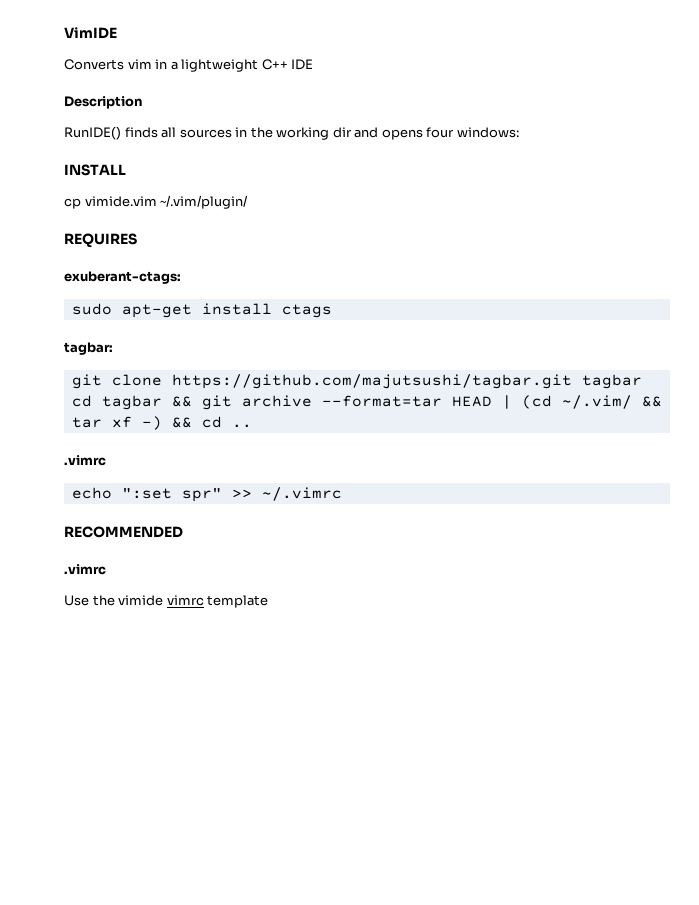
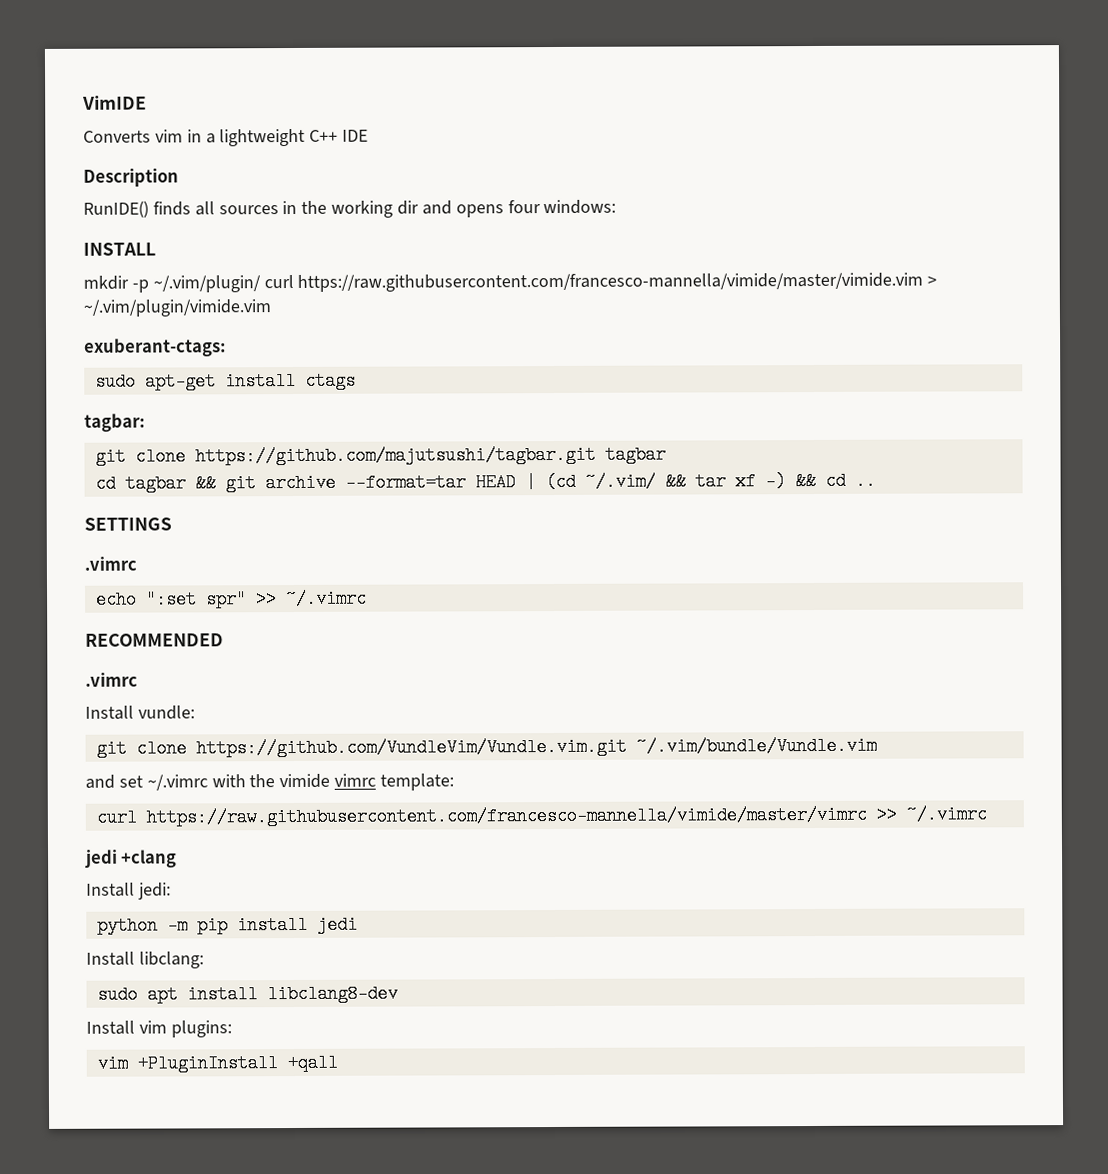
[64,196,157,209] cp vimide.vim -> [83,275,149,293] mkdir -p
[64,233,137,248] // REQUIRES -> [263,272,938,292] [83,299,271,317] curl https://raw.githubusercontent.com/francesco-mannella/vimide/master/vimide.vim > ~/.vim/plugin/vimide.vim
(252, 426) none -> [84,517,172,531] // SETTINGS
[64,595,269,608] Use the vimide vimrc template -> [85,705,195,720] [95,736,877,758] [85,773,455,791] [95,805,987,827] [85,849,178,868] [86,882,171,900] [96,915,358,935] [86,951,204,969] [96,984,398,1004] [86,1020,232,1038] [96,1053,338,1073] Install vundle: // git clone https://github.com/VundleVim/Vundle.vim.git ~/.vim/bundle/Vundle.vim // and set ~/.vimrc with the vimide vimrc template: // curl https://raw.githubusercontent.com/francesco-mannella/vimide/master/vimrc >> ~/.vimrc // jedi +clang // Install jedi: // python -m pip install jedi // Install libclang: // sudo apt install libclang8-dev // Install vim plugins: // vim +PluginInstall +qall

